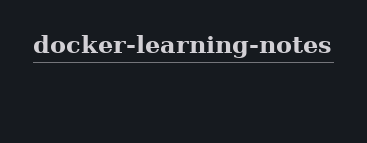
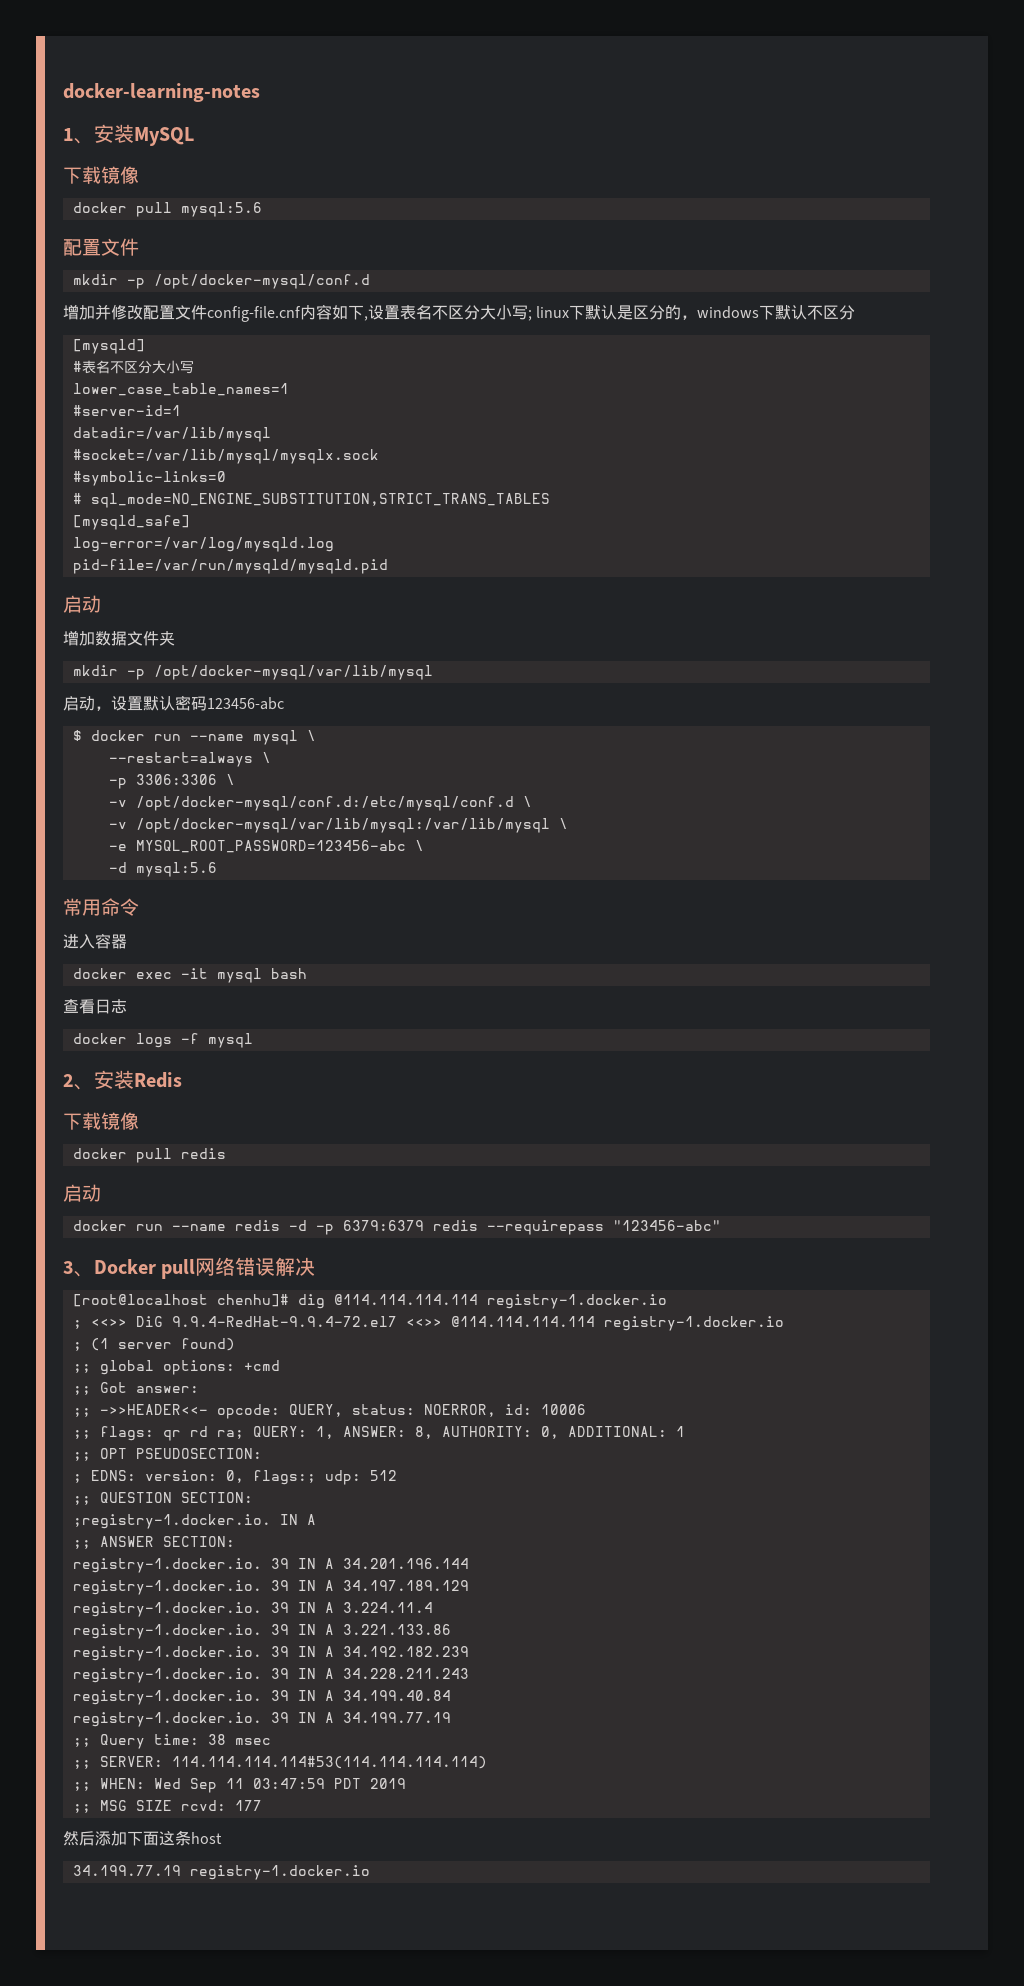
(332, 46) none -> [63,124,194,146] [63,166,139,184] [72,202,262,217] [63,238,139,256] [72,274,370,289] [63,304,856,322] [72,339,145,354] [72,360,194,374] [72,383,289,396] [72,405,181,416] [72,427,271,442] [72,449,379,464] [72,471,226,486] [72,493,550,508] [72,515,190,530] [72,537,334,552] [72,559,388,574] [63,595,101,613] [63,630,175,646] [72,665,433,680] [63,695,284,711] [72,730,316,745] [108,752,271,767] [108,774,235,789] [108,796,532,811] [108,818,568,833] [108,840,424,853] [108,862,217,877] [63,898,139,916] [63,933,127,949] [72,968,307,983] [63,999,127,1014] [72,1033,253,1048] [63,1070,182,1090] [63,1112,139,1130] [72,1148,226,1163] [63,1184,101,1202] [72,1220,721,1235] [63,1257,316,1279] [72,1294,667,1309] [72,1316,784,1331] [72,1338,235,1351] [72,1360,280,1375] [72,1382,199,1395] [72,1404,586,1419] [72,1426,685,1441] [72,1448,262,1461] [72,1470,397,1485] [72,1492,253,1505] [72,1514,316,1529] [72,1536,235,1549] [72,1558,469,1573] [72,1580,469,1595] [72,1602,433,1617] [72,1624,451,1639] [72,1646,469,1661] [72,1668,469,1683] [72,1690,451,1705] [72,1712,451,1727] [72,1734,271,1749] [72,1756,487,1769] [72,1778,406,1793] [72,1800,262,1813] [63,1830,222,1846] [72,1865,370,1880] // 1、安装MySQL // 下载镜像 // docker pull mysql:5.6 // 配置文件 // mkdir -p /opt/docker-mysql/conf.d // 增加并修改配置文件config-file.cnf内容如下,设置表名不区分大小写; linux下默认是区分的，windows下默认不区分 // [mysqld] // #表名不区分大小写 // lower_case_table_names=1 // #server-id=1 // datadir=/var/lib/mysql // #socket=/var/lib/mysql/mysqlx.sock // #symbolic-links=0 // # sql_mode=NO_ENGINE_SUBSTITUTION,STRICT_TRANS_TABLES // [mysqld_safe] // log-error=/var/log/mysqld.log // pid-file=/var/run/mysqld/mysqld.pid // 启动 // 增加数据文件夹 // mkdir -p /opt/docker-mysql/var/lib/mysql // 启动，设置默认密码123456-abc // $ docker run --name mysql \ // --restart=always \ // -p 3306:3306 \ // -v /opt/docker-mysql/conf.d:/etc/mysql/conf.d \ // -v /opt/docker-mysql/var/lib/mysql:/var/lib/mysql \ // -e MYSQL_ROOT_PASSWORD=123456-abc \ // -d mysql:5.6 // 常用命令 // 进入容器 // docker exec -it mysql bash // 查看日志 // docker logs -f mysql // 2、安装Redis // 下载镜像 // docker pull redis // 启动 // docker run --name redis -d -p 6379:6379 redis --requirepass "123456-abc" // 3、Docker pull网络错误解决 // [root@localhost chenhu]# dig @114.114.114.114 registry-1.docker.io // ; <<>> DiG 9.9.4-RedHat-9.9.4-72.el7 <<>> @114.114.114.114 registry-1.docker.io // ; (1 server found) // ;; global options: +cmd // ;; Got answer: // ;; ->>HEADER<<- opcode: QUERY, status: NOERROR, id: 10006 // ;; flags: qr rd ra; QUERY: 1, ANSWER: 8, AUTHORITY: 0, ADDITIONAL: 1 // ;; OPT PSEUDOSECTION: // ; EDNS: version: 0, flags:; udp: 512 // ;; QUESTION SECTION: // ;registry-1.docker.io. IN A // ;; ANSWER SECTION: // registry-1.docker.io. 39 IN A 34.201.196.144 // registry-1.docker.io. 39 IN A 34.197.189.129 // registry-1.docker.io. 39 IN A 3.224.11.4 // registry-1.docker.io. 39 IN A 3.221.133.86 // registry-1.docker.io. 39 IN A 34.192.182.239 // registry-1.docker.io. 39 IN A 34.228.211.243 // registry-1.docker.io. 39 IN A 34.199.40.84 // registry-1.docker.io. 39 IN A 34.199.77.19 // ;; Query time: 38 msec // ;; SERVER: 114.114.114.114#53(114.114.114.114) // ;; WHEN: Wed Sep 11 03:47:59 PDT 2019 // ;; MSG SIZE rcvd: 177 // 然后添加下面这条host // 34.199.77.19 registry-1.docker.io

